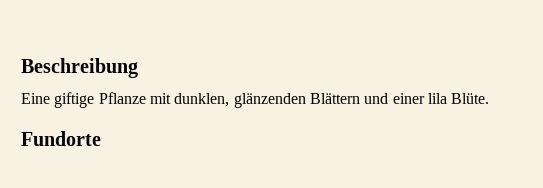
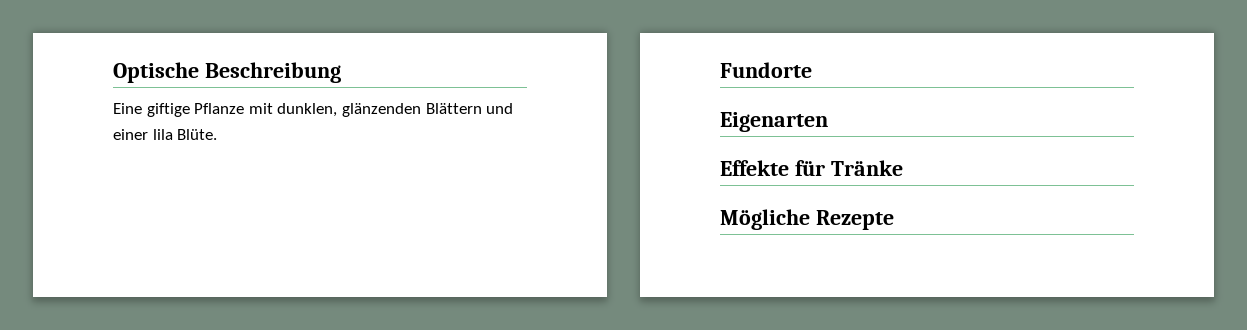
(21, 68) none -> [113,62,199,83] Optische
(101, 138) none -> [720,112,828,132] [720,160,903,176] [720,209,894,230] // Eigenarten // Effekte für Tränke // Mögliche Rezepte

